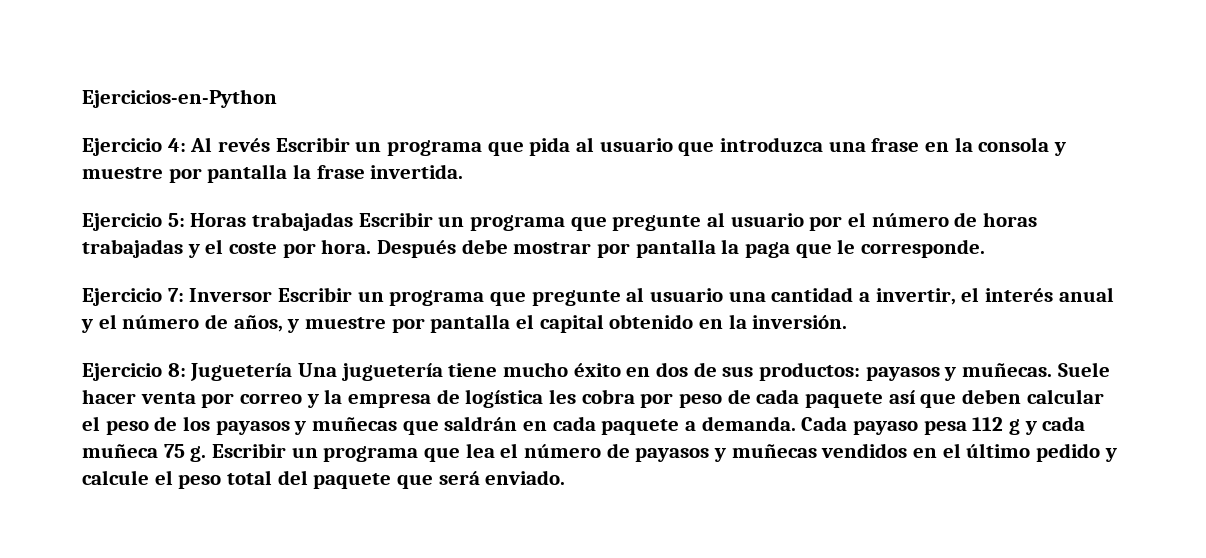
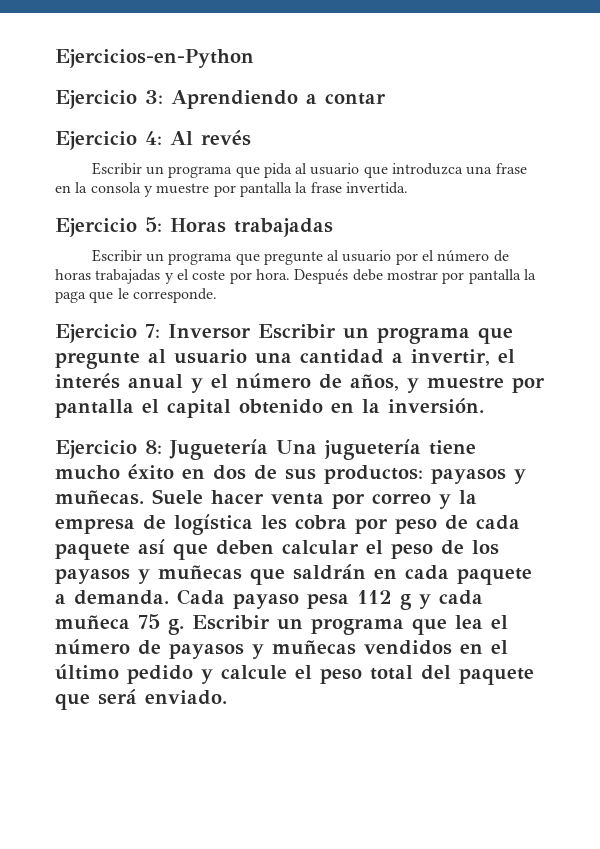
(277, 98) none -> [55,90,386,109] // Ejercicio 3: Aprendiendo a contar
(271, 145) none -> (251, 138) //
(354, 221) none -> (333, 227) //

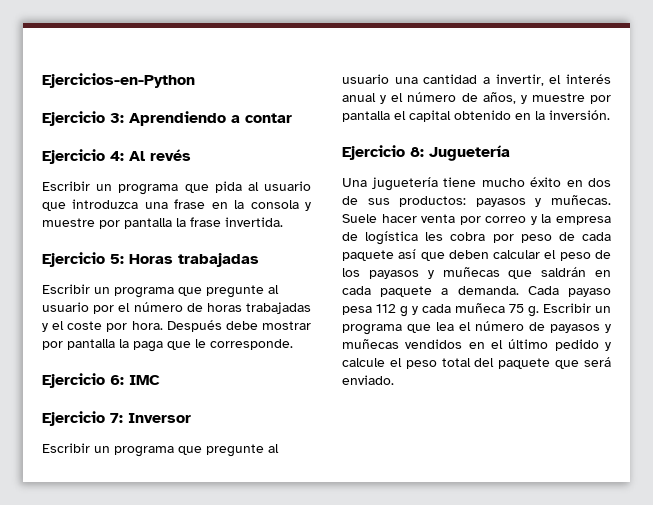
(217, 295) none -> [42,373,160,388] // Ejercicio 6: IMC
(251, 331) none -> (191, 418) //
(268, 449) none -> (510, 153) //

